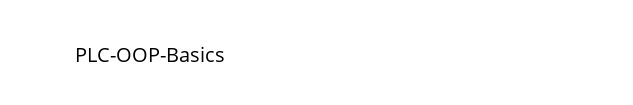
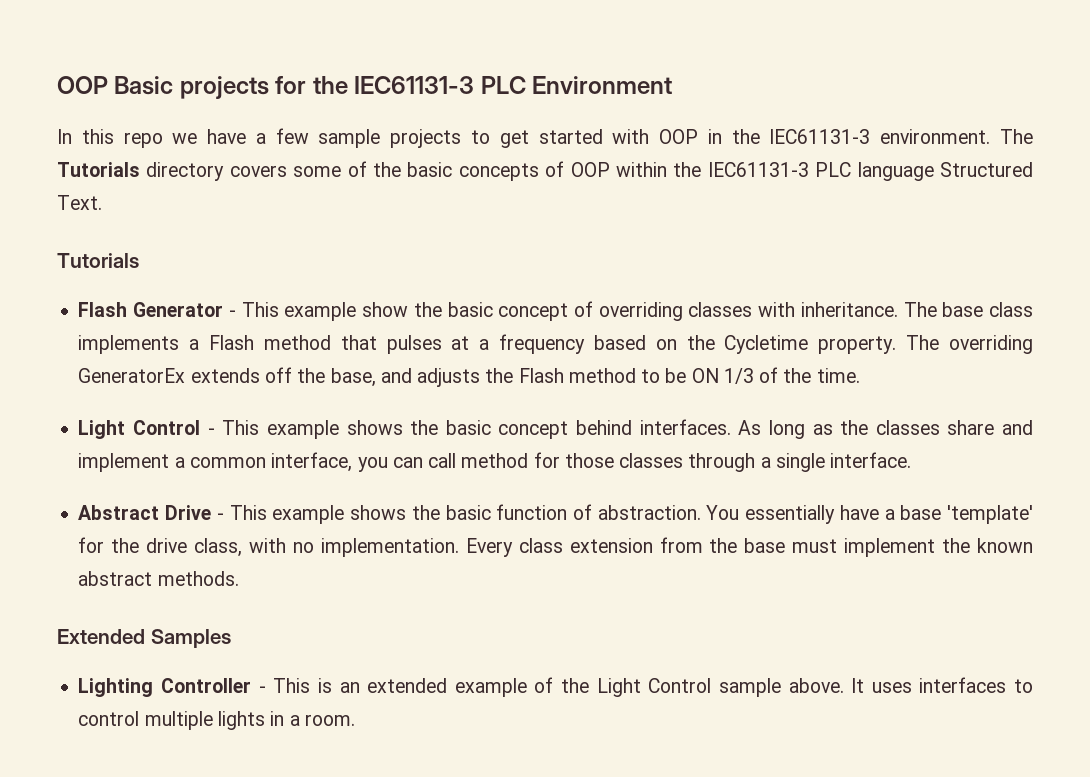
[75,46,225,62] PLC-OOP-Basics -> [57,76,673,99] [57,128,1034,148] [57,161,1033,181] [57,195,102,210] [57,253,139,268] [78,301,1033,321] [78,334,1033,354] [78,367,860,387] [78,419,1033,439] [78,452,912,472] [78,504,1033,524] [78,537,1033,557] [78,571,239,586] [57,629,231,648] [78,677,1033,697] [78,711,355,730] OOP Basic projects for the IEC61131-3 PLC Environment // In this repo we have a few sample projects to get started with OOP in the IEC61131-3 environment. The Tutorials directory covers some of the basic concepts of OOP within the IEC61131-3 PLC language Structured Text. // Tutorials // Flash Generator - This example show the basic concept of overriding classes with inheritance. The base class implements a Flash method that pulses at a frequency based on the Cycletime property. The overriding GeneratorEx extends off the base, and adjusts the Flash method to be ON 1/3 of the time. // Light Control - This example shows the basic concept behind interfaces. As long as the classes share and implement a common interface, you can call method for those classes through a single interface. // Abstract Drive - This example shows the basic function of abstraction. You essentially have a base 'template' for the drive class, with no implementation. Every class extension from the base must implement the known abstract methods. // Extended Samples // Lighting Controller - This is an extended example of the Light Control sample above. It uses interfaces to control multiple lights in a room.

